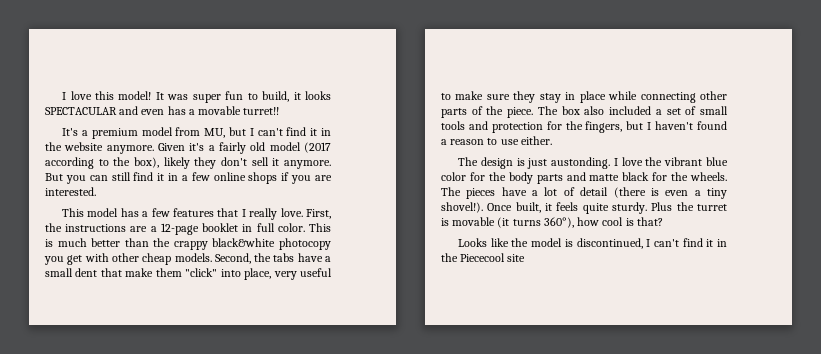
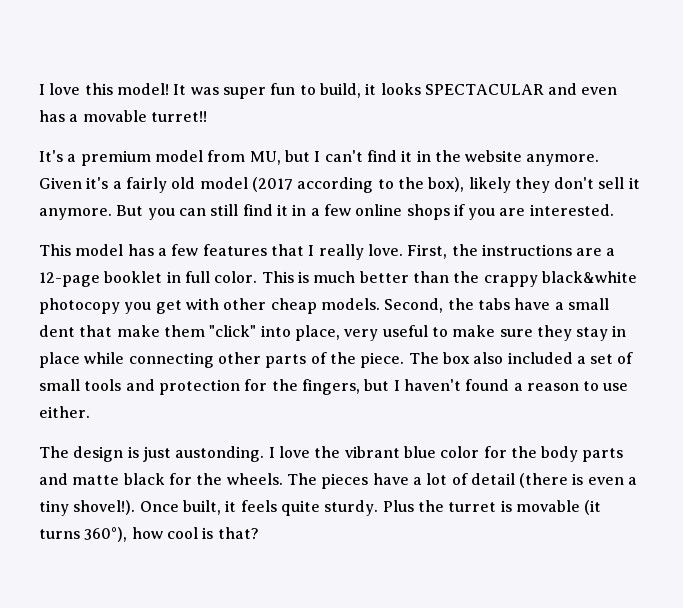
[458,238,727,249] [441,253,526,262] // Looks like the model is discontinued, I can't find it in the Piececool site -> (259, 533) none

